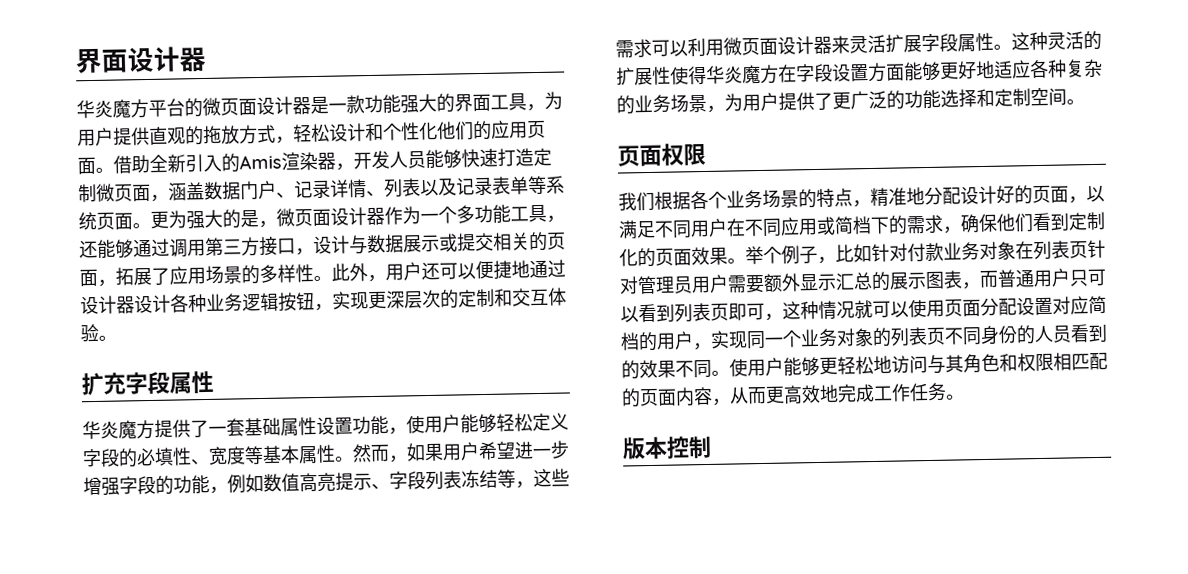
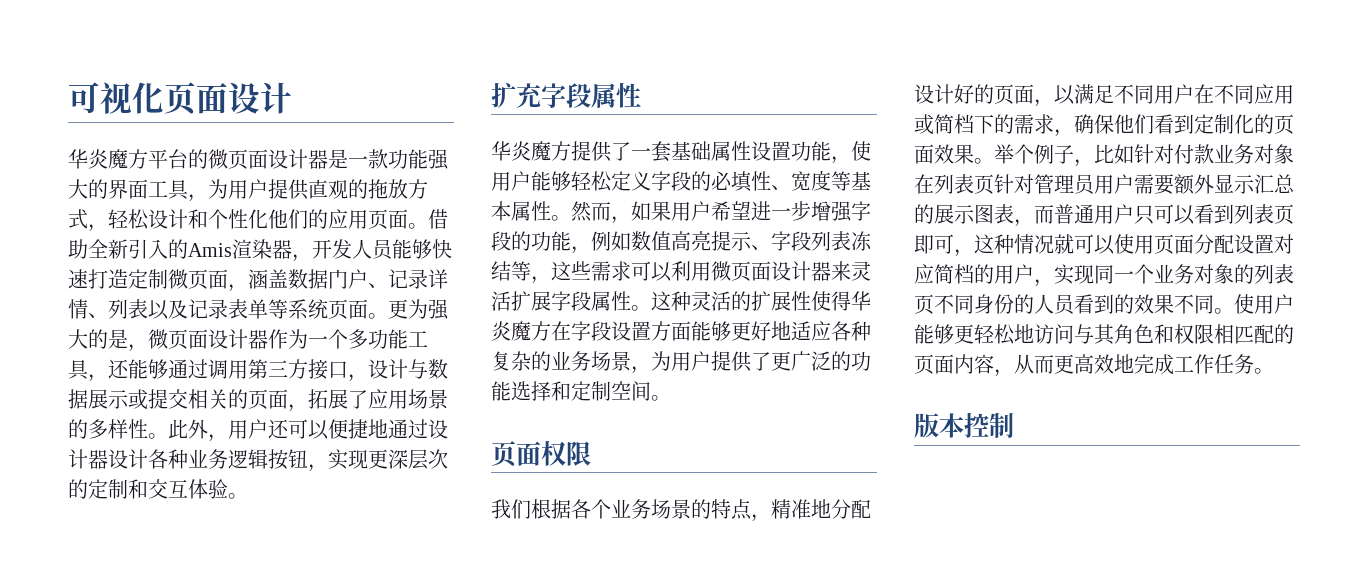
[75,46,207,74] 界面设计器 -> [68,82,292,115] 可视化页面设计

